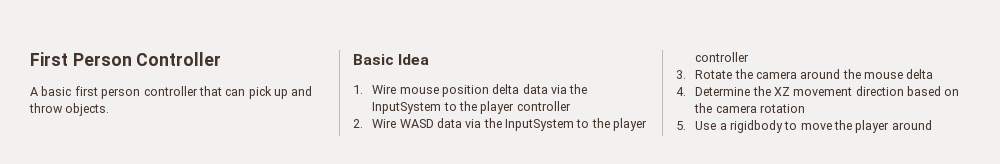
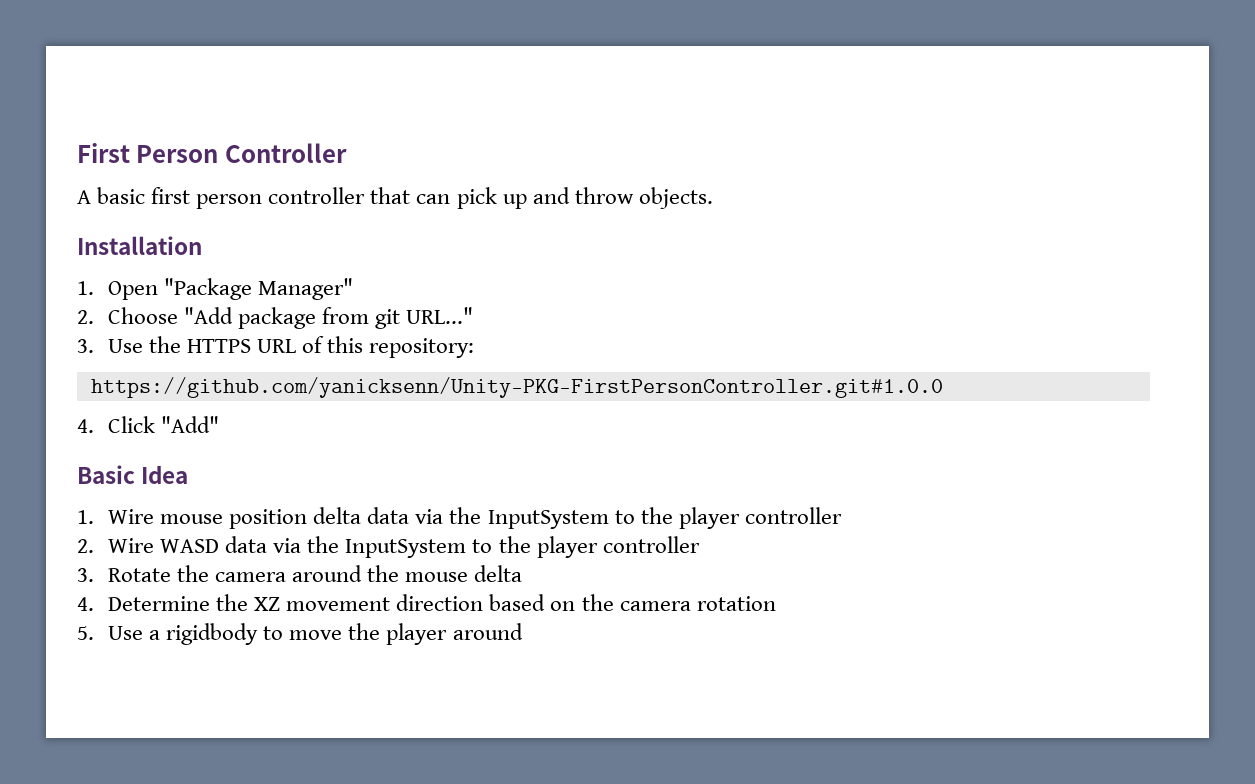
(110, 109) none -> [77,236,202,255] [77,278,354,300] [77,307,474,329] [77,336,475,358] [90,377,943,398] [77,416,220,433] // Installation // 1. Open "Package Manager" // 2. Choose "Add package from git URL..." // 3. Use the HTTPS URL of this repository: // https://github.com/yanicksenn/Unity-PKG-FirstPersonController.git#1.0.0 // 4. Click "Add"

